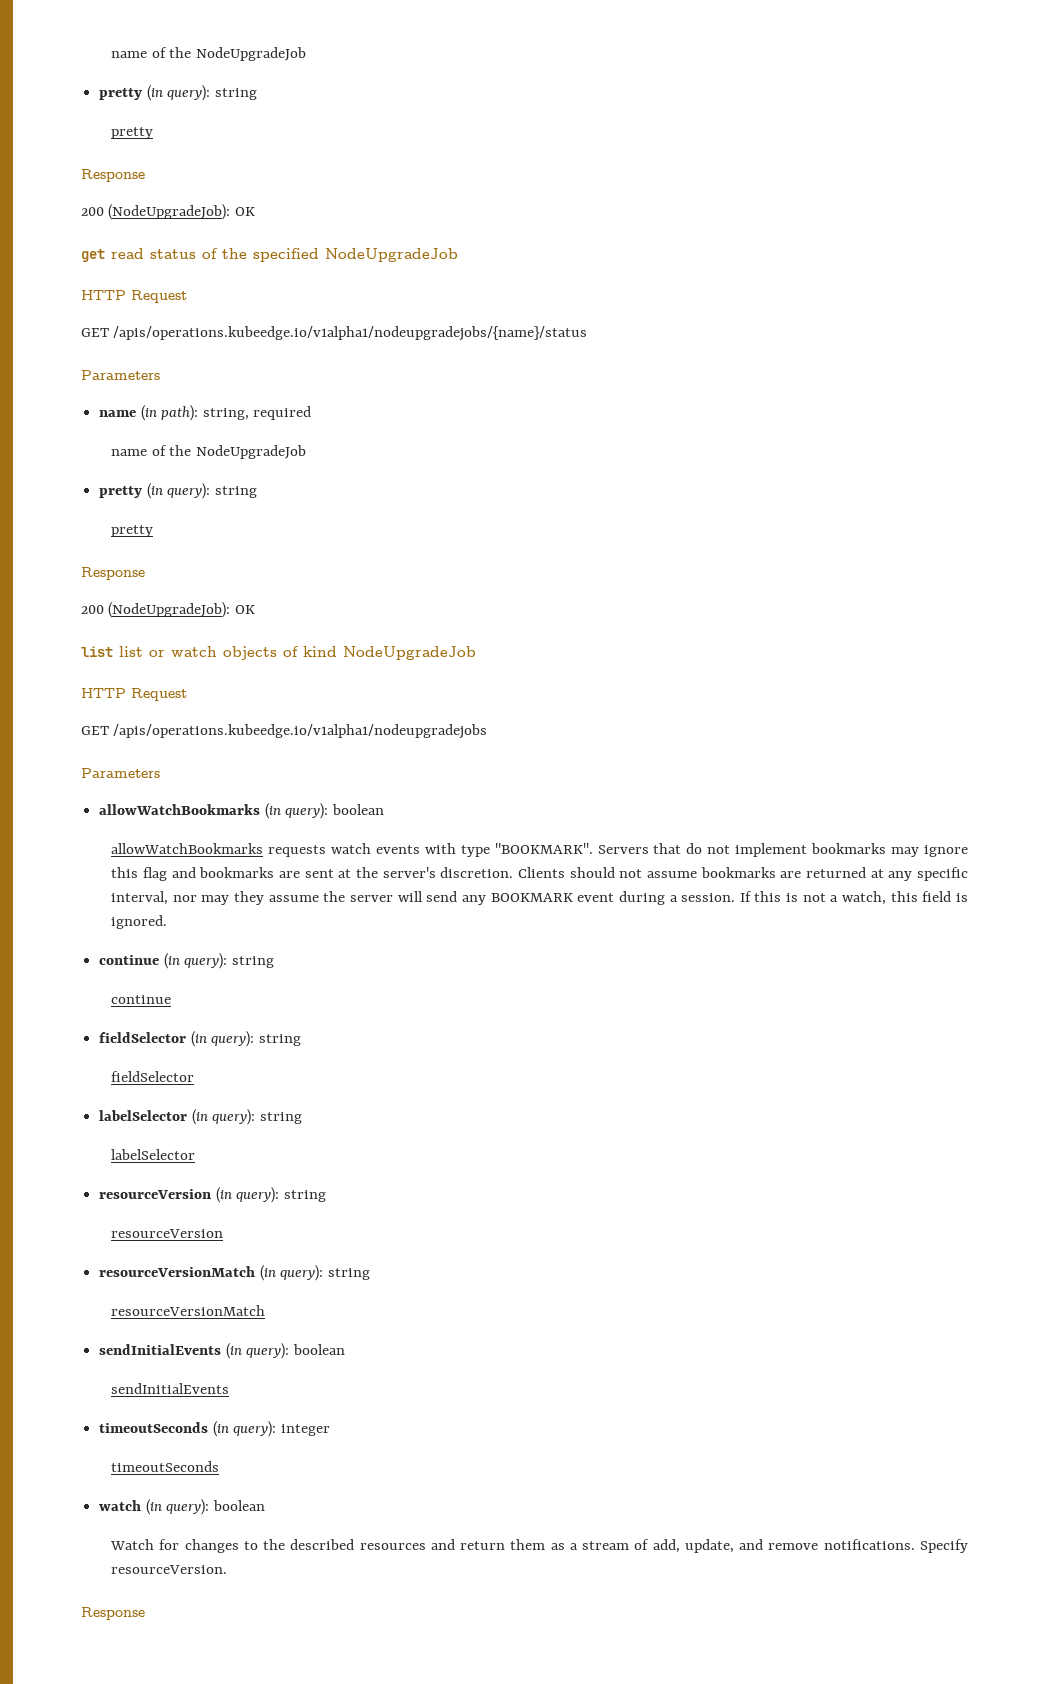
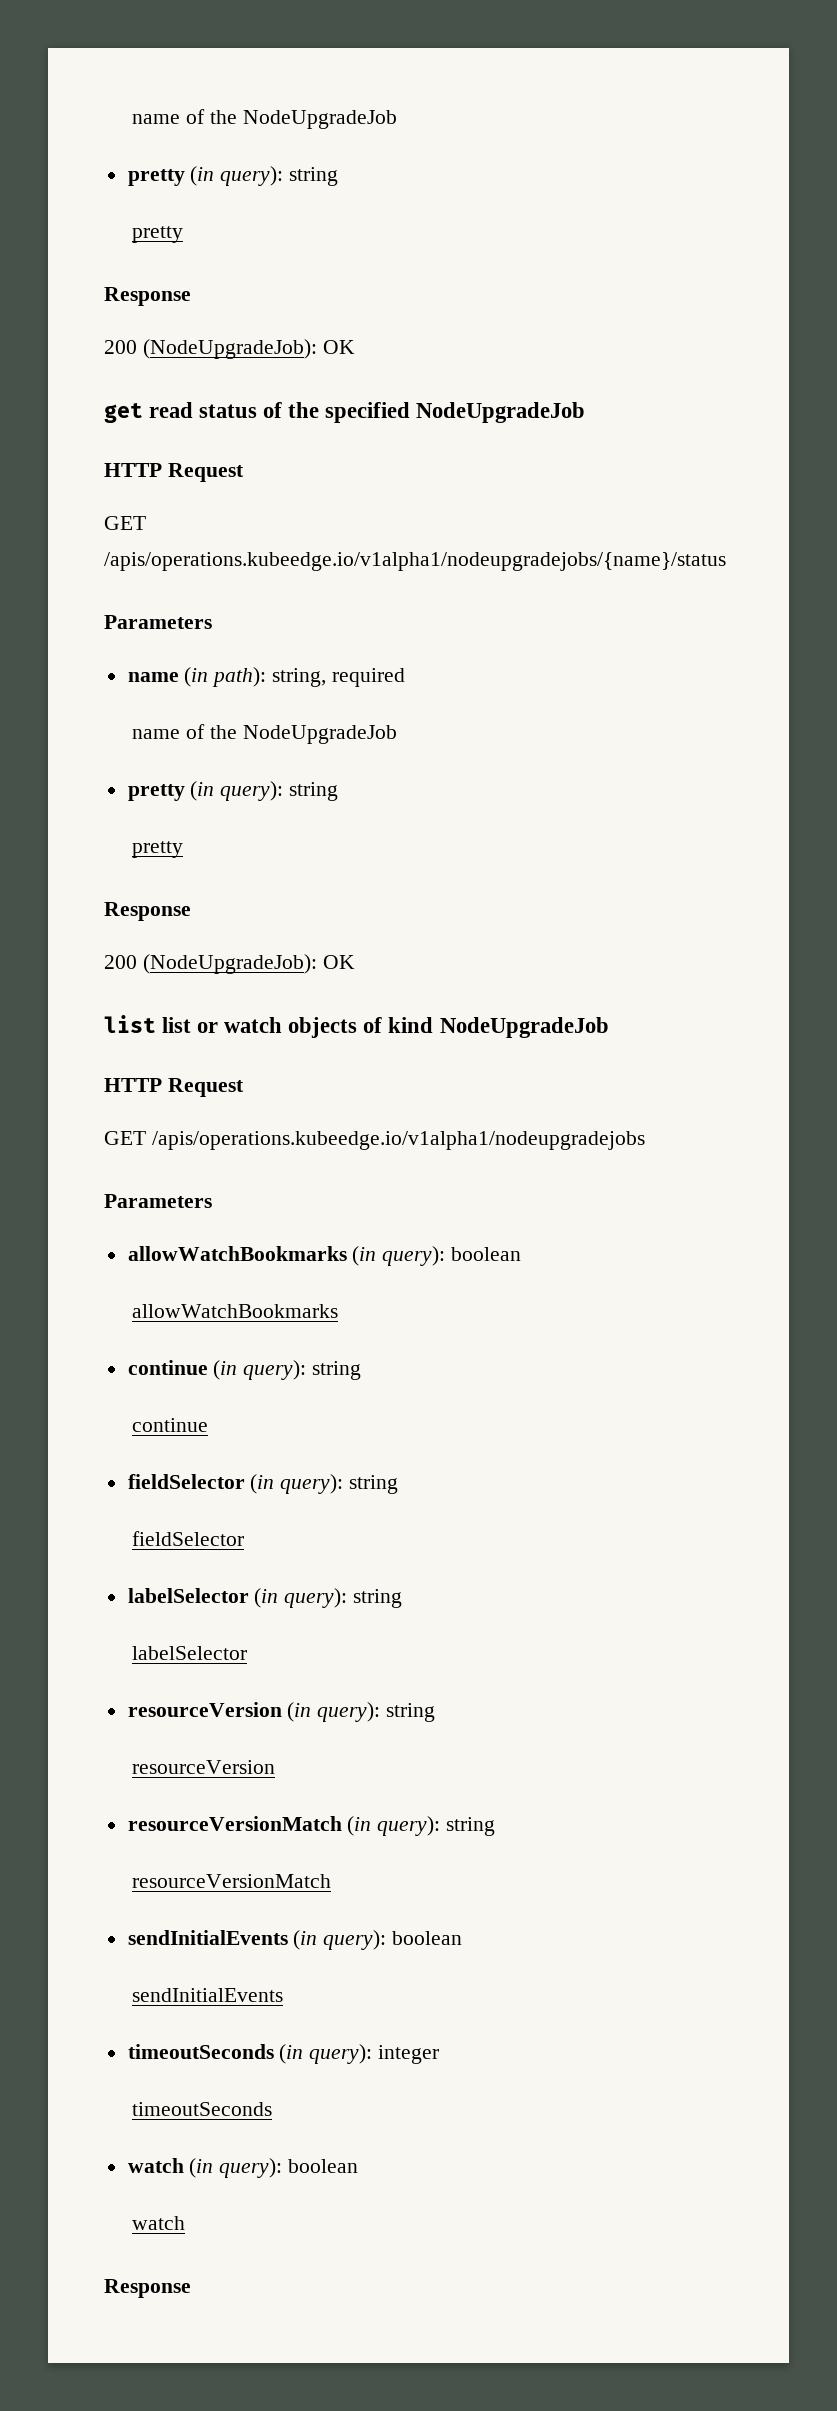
[268,843,969,857] [111,867,969,881] [111,891,968,905] [111,915,168,929] requests watch events with type "BOOKMARK". Servers that do not implement bookmarks may ignore this flag and bookmarks are sent at the server's discretion. Clients should not assume bookmarks are returned at any specific interval, nor may they assume the server will send any BOOKMARK event during a session. If this is not a watch, this field is ignored. -> (339, 1311) none
[110,1539,969,1553] [111,1565,228,1574] Watch for changes to the described resources and return them as a stream of add, update, and remove notifications. Specify resourceVersion. -> [132,2216,186,2230] watch

